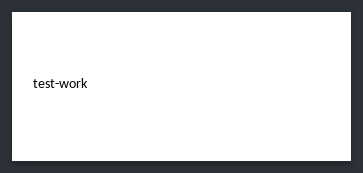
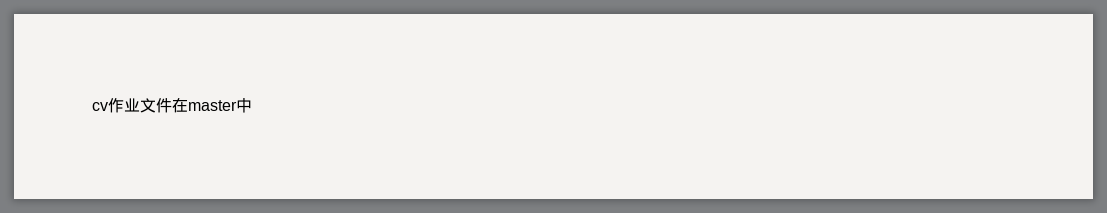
[33,78,88,88] test-work -> [92,98,252,113] cv作业文件在master中

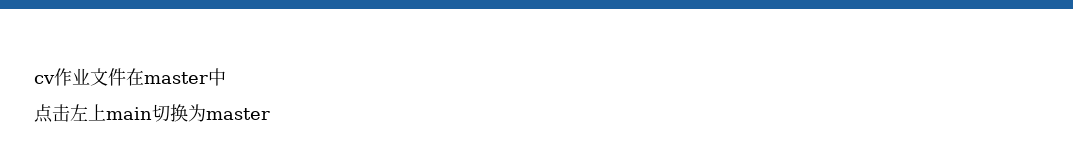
(252, 105) none -> [34,104,270,123] // 点击左上main切换为master

